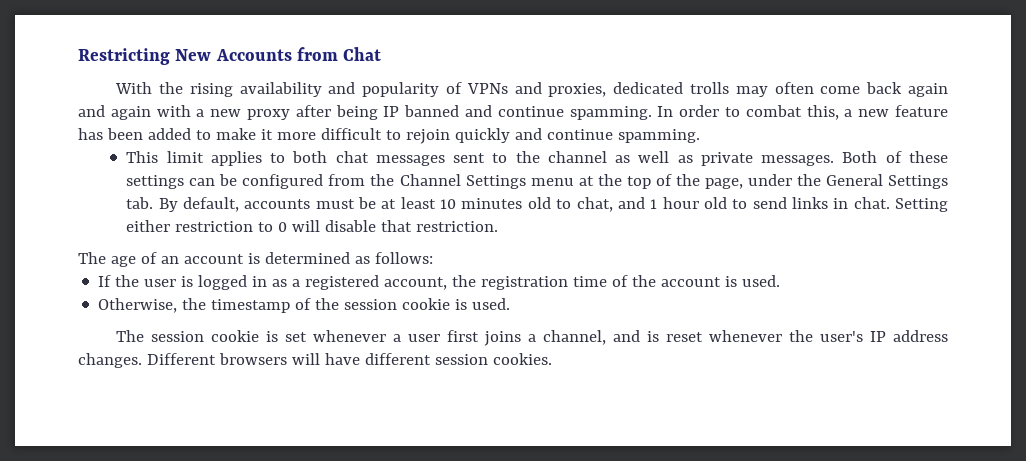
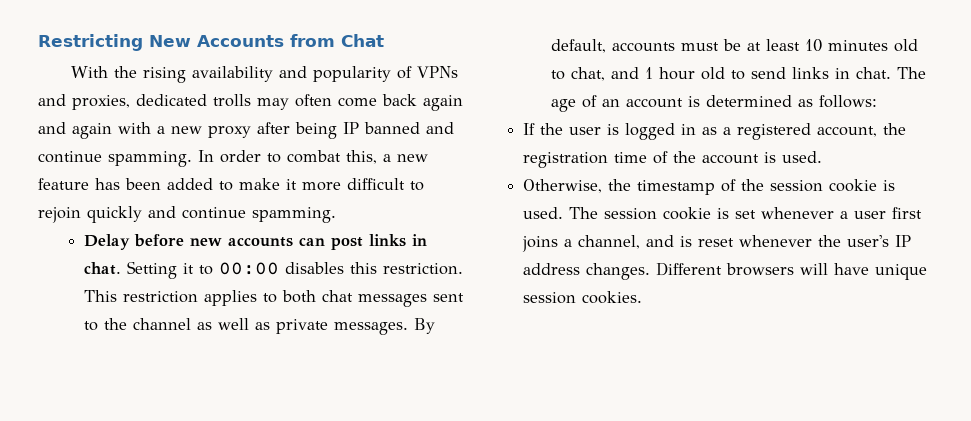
[126,151,204,163] This limit -> [84,234,428,250] [84,261,464,279] [84,290,199,303] Delay before new accounts can post links in chat. Setting it to 00:00 disables this restriction. This restriction
[842,151,948,163] [126,174,949,189] [126,197,154,209] Both of these settings can be configured from the Channel Settings menu at the top of the page, under the General Settings tab. -> (409, 328) none
[894,198,948,212] [126,220,499,232] Setting either restriction to 0 will disable that restriction. // -> (892, 73) none
(511, 304) // -> (564, 213) none
[364,353,431,365] different -> [875,264,928,280] unique

